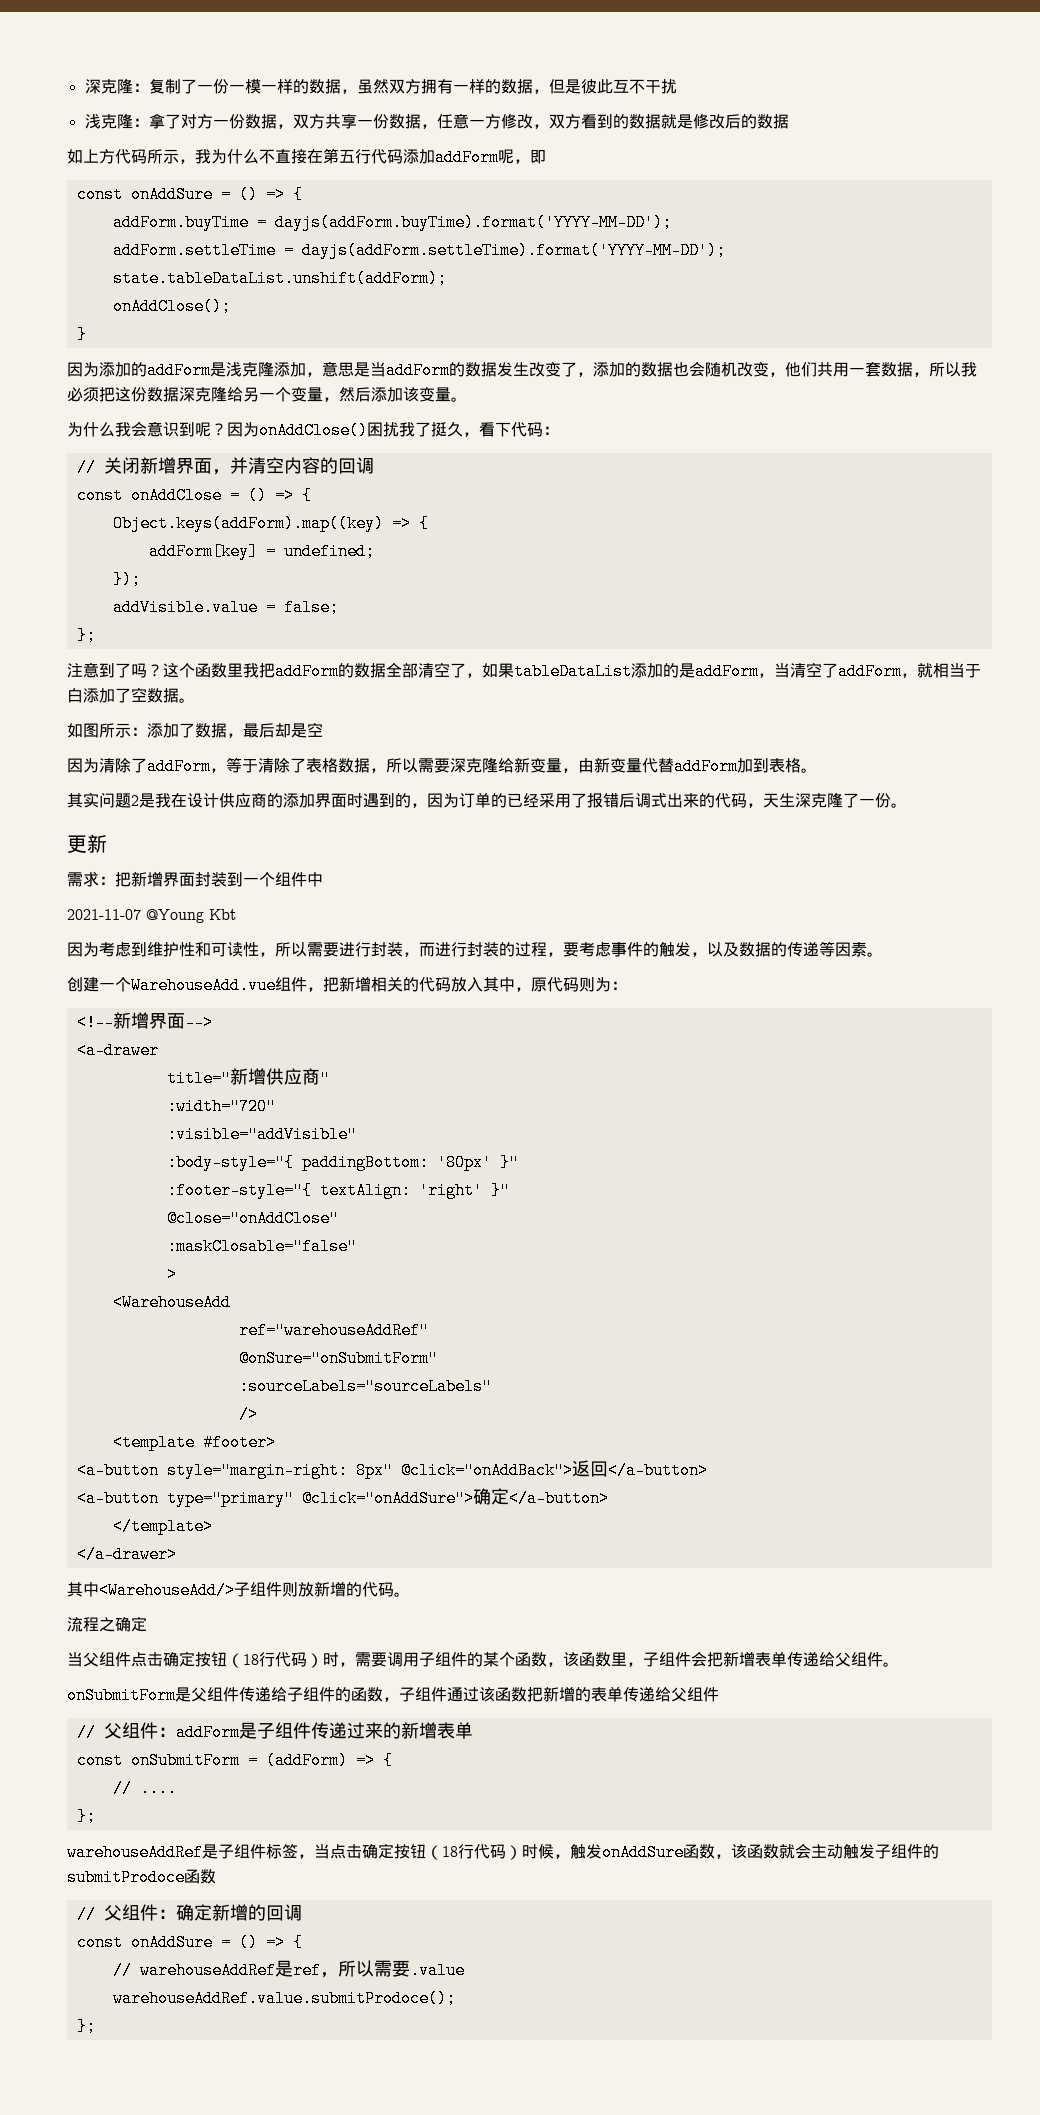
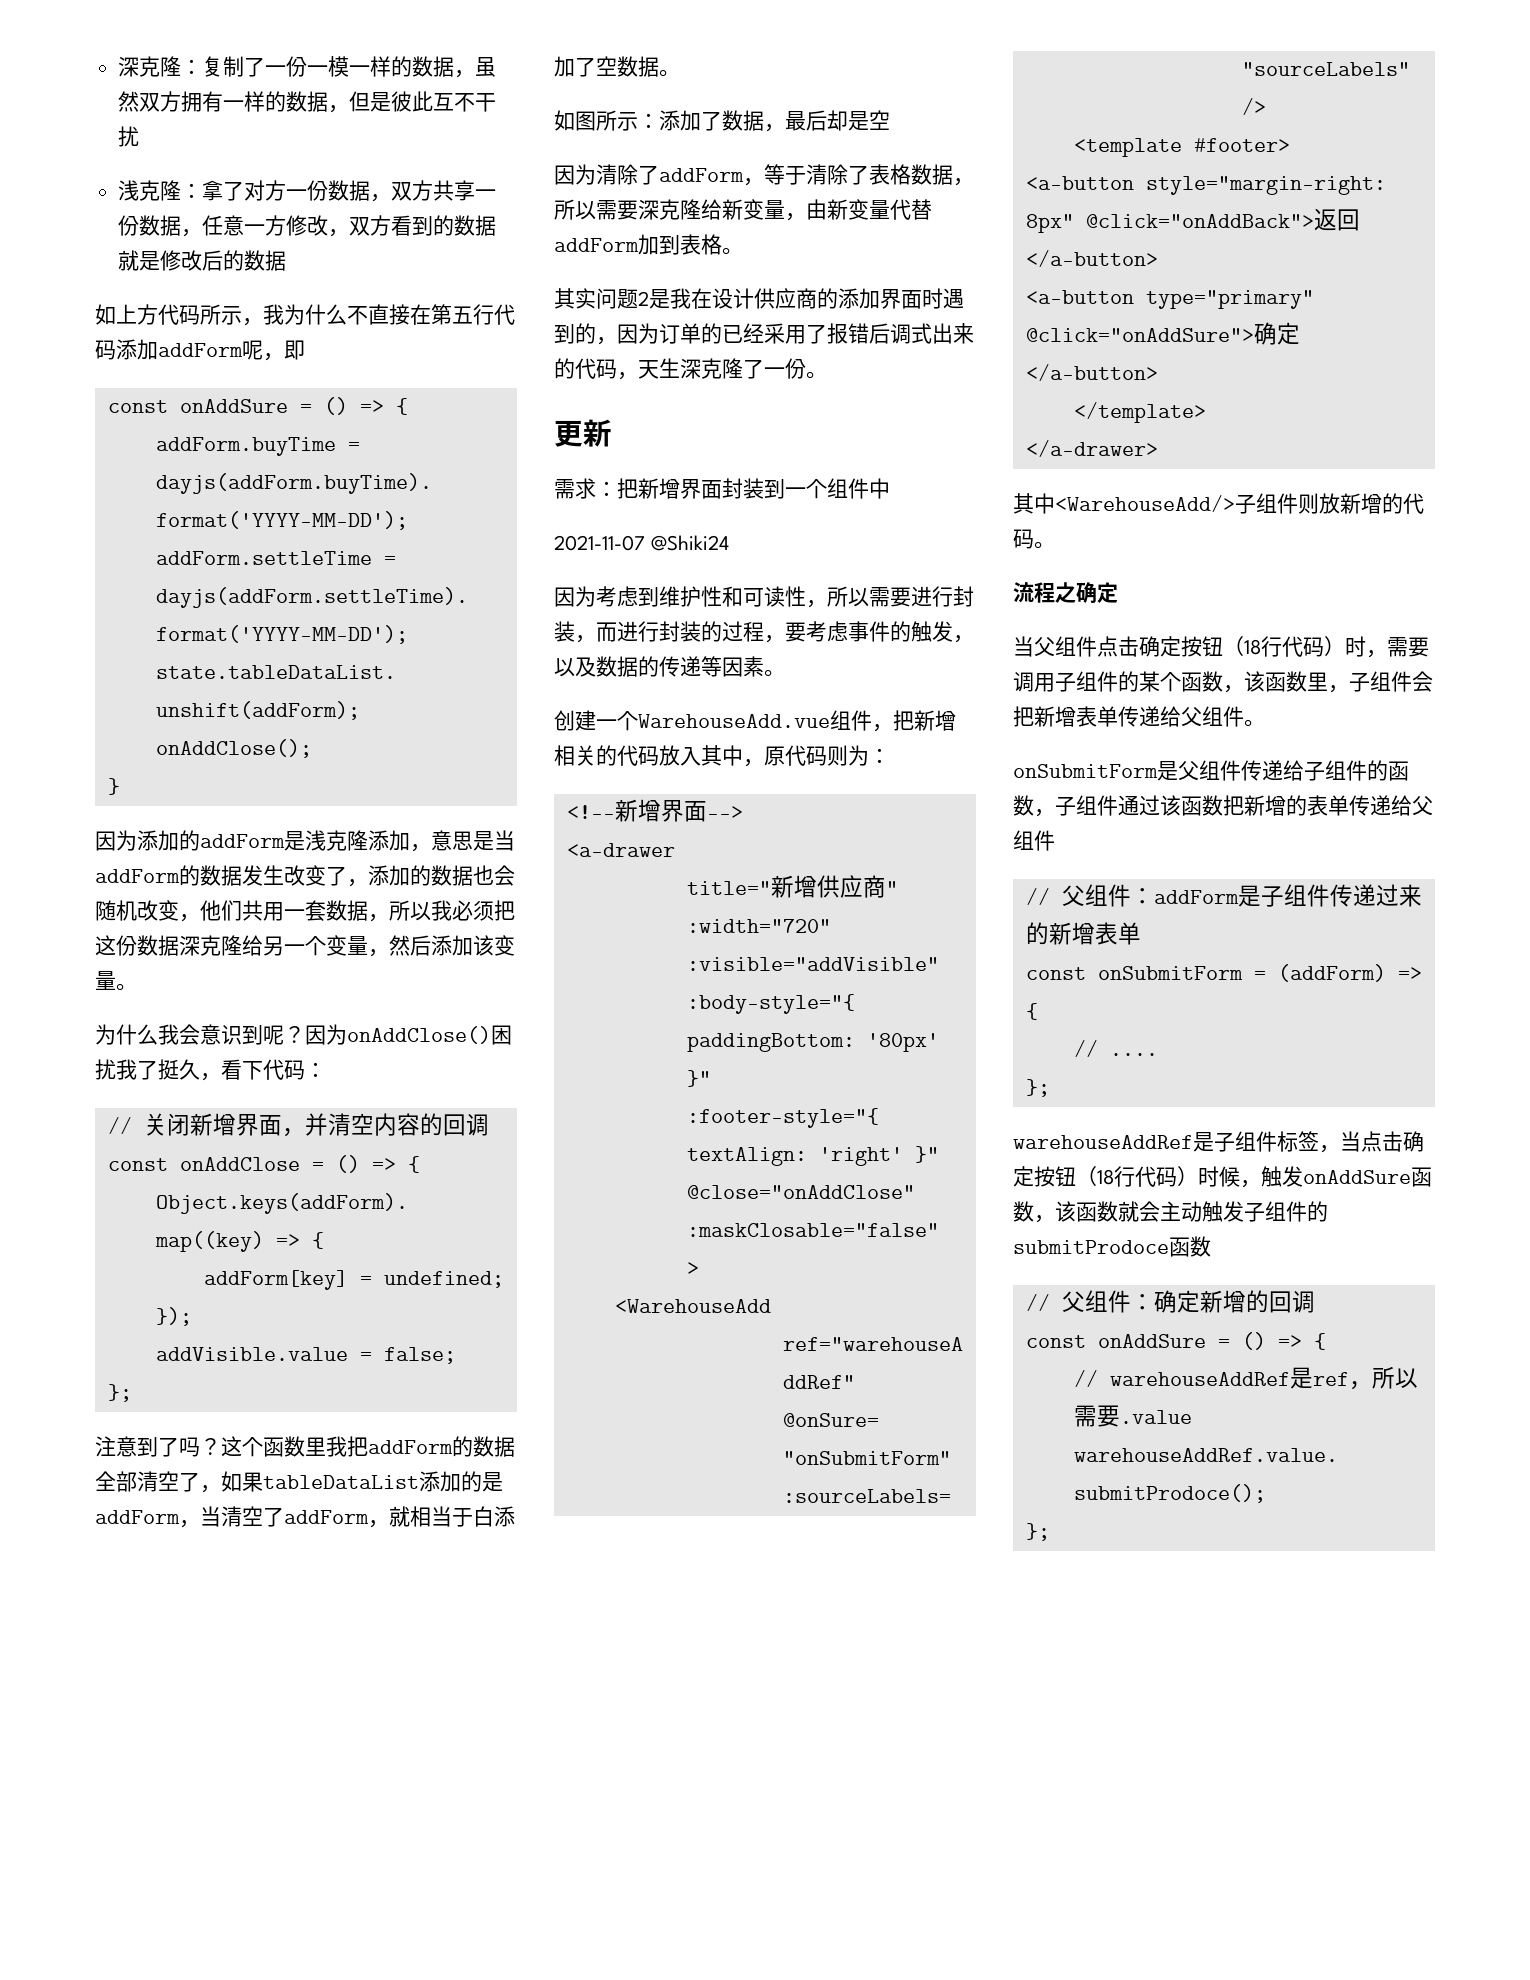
[146,909,236,923] @Young Kbt -> [650,535,729,551] @Shiki24

